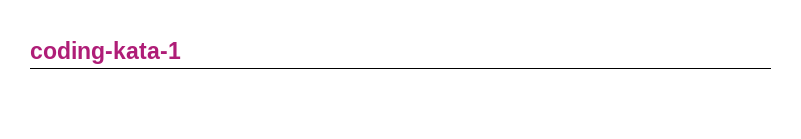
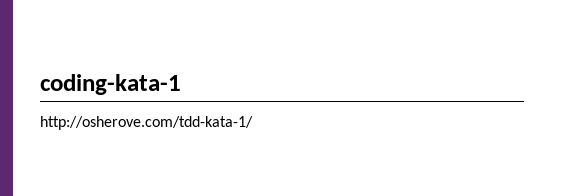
(181, 52) none -> [40,116,253,130] // http://osherove.com/tdd-kata-1/

